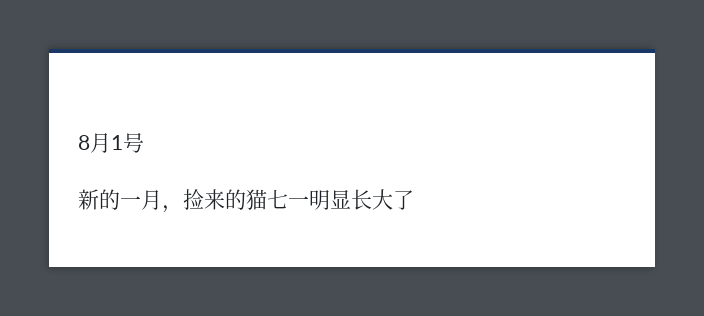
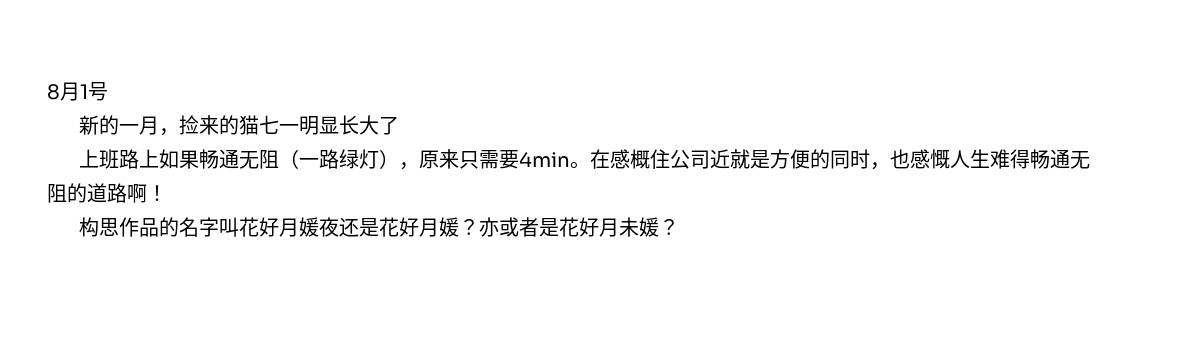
(414, 200) none -> [78,149,1090,170] [47,183,167,203] [78,217,679,237] // 上班路上如果畅通无阻（一路绿灯），原来只需要4min。在感概住公司近就是方便的同时，也感慨人生难得畅通无阻的道路啊！ // 构思作品的名字叫花好月媛夜还是花好月媛？亦或者是花好月未媛？

